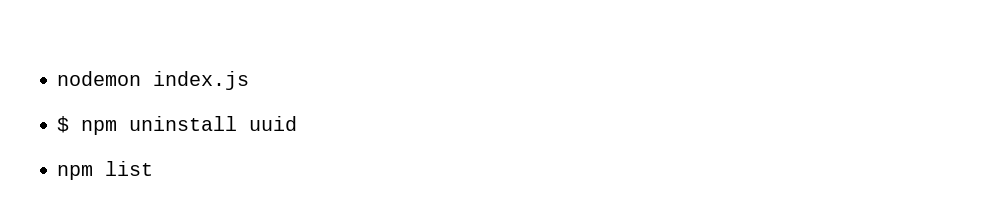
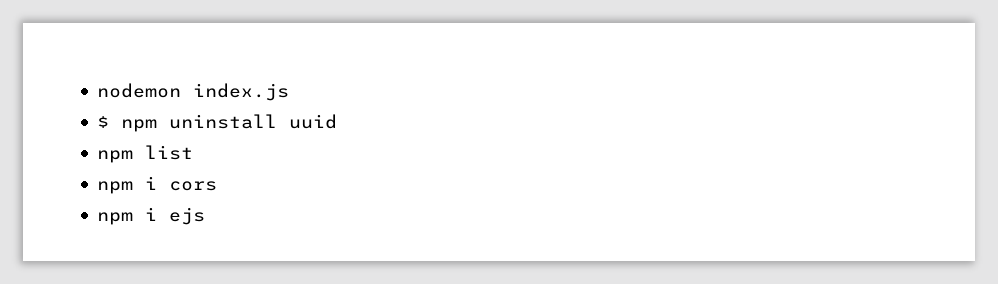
(153, 168) none -> [97,176,218,194] [97,207,206,225] // npm i cors // npm i ejs

